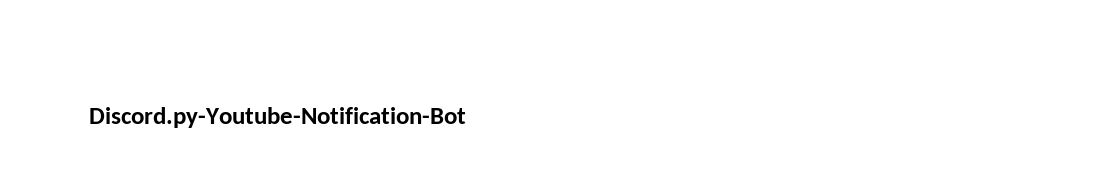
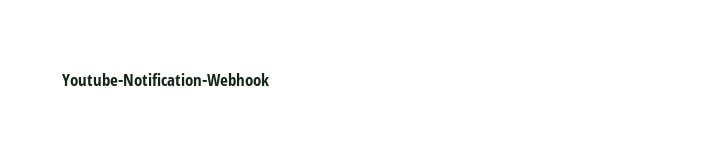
[89,107,466,128] Discord.py-Youtube-Notification-Bot -> [62,73,269,86] Youtube-Notification-Webhook

